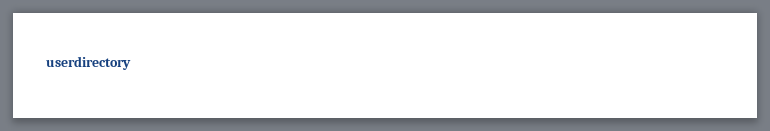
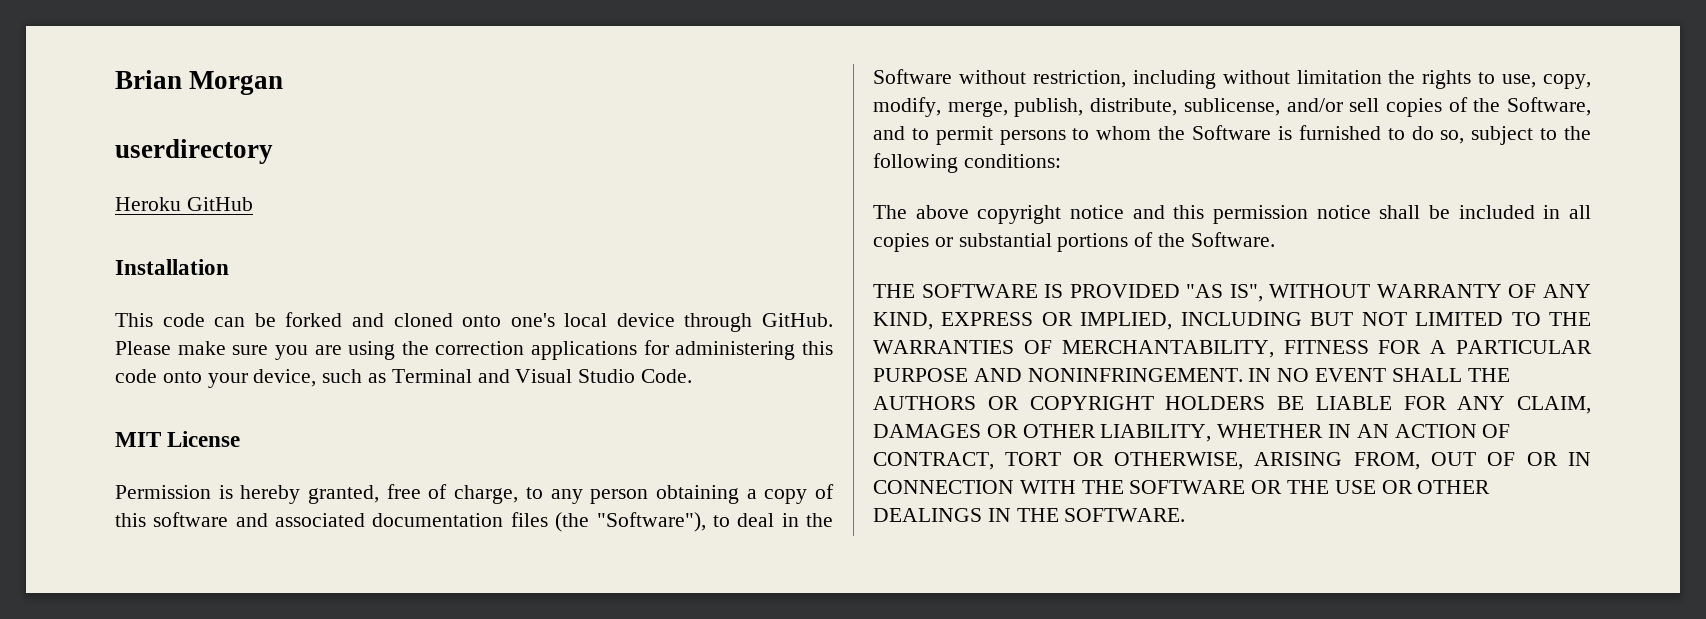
(46, 63) none -> [115,70,284,95] Brian Morgan //
(131, 63) none -> [115,197,253,211] [115,259,229,275] [115,312,833,332] [115,340,833,360] [115,369,693,388] [115,431,241,447] [115,484,835,504] [115,512,833,532] [873,69,1591,89] [873,97,1591,117] [873,125,1591,145] [873,153,1061,173] [873,205,1591,224] [873,232,1275,252] [873,284,1591,302] [873,312,1591,330] [873,340,1592,358] [873,368,1510,382] [873,396,1591,414] [873,424,1511,442] [873,452,1591,470] [873,480,1491,494] [873,508,1186,522] // Heroku GitHub // Installation // This code can be forked and cloned onto one's local device through GitHub. Please make sure you are using the correction applications for administering this code onto your device, such as Terminal and Visual Studio Code. // MIT License // Permission is hereby granted, free of charge, to any person obtaining a copy of this software and associated documentation files (the "Software"), to deal in the Software without restriction, including without limitation the rights to use, copy, modify, merge, publish, distribute, sublicense, and/or sell copies of the Software, and to permit persons to whom the Software is furnished to do so, subject to the following conditions: // The above copyright notice and this permission notice shall be included in all copies or substantial portions of the Software. // THE SOFTWARE IS PROVIDED "AS IS", WITHOUT WARRANTY OF ANY KIND, EXPRESS OR IMPLIED, INCLUDING BUT NOT LIMITED TO THE WARRANTIES OF MERCHANTABILITY, FITNESS FOR A PARTICULAR PURPOSE AND NONINFRINGEMENT. IN NO EVENT SHALL THE AUTHORS OR COPYRIGHT HOLDERS BE LIABLE FOR ANY CLAIM, DAMAGES OR OTHER LIABILITY, WHETHER IN AN ACTION OF CONTRACT, TORT OR OTHERWISE, ARISING FROM, OUT OF OR IN CONNECTION WITH THE SOFTWARE OR THE USE OR OTHER DEALINGS IN THE SOFTWARE.

